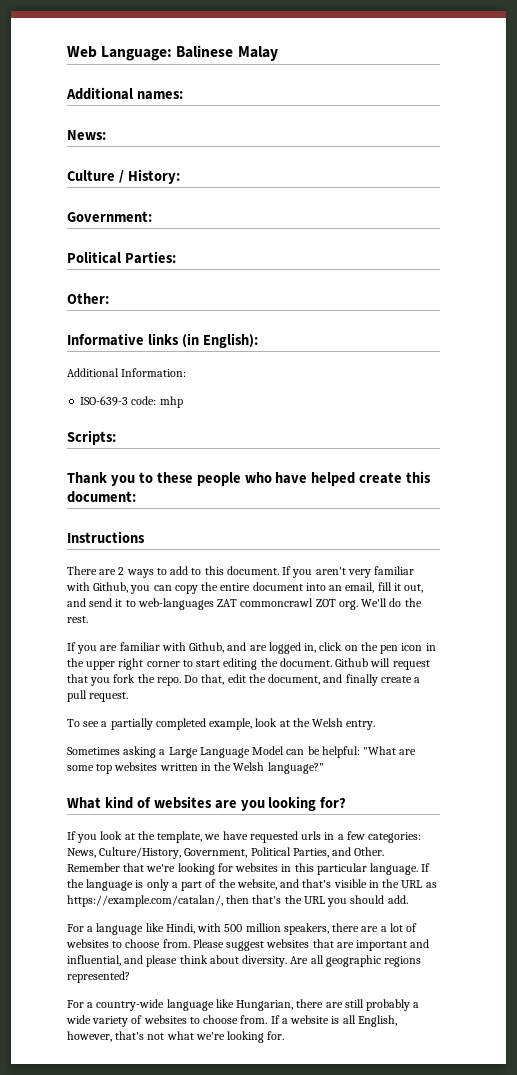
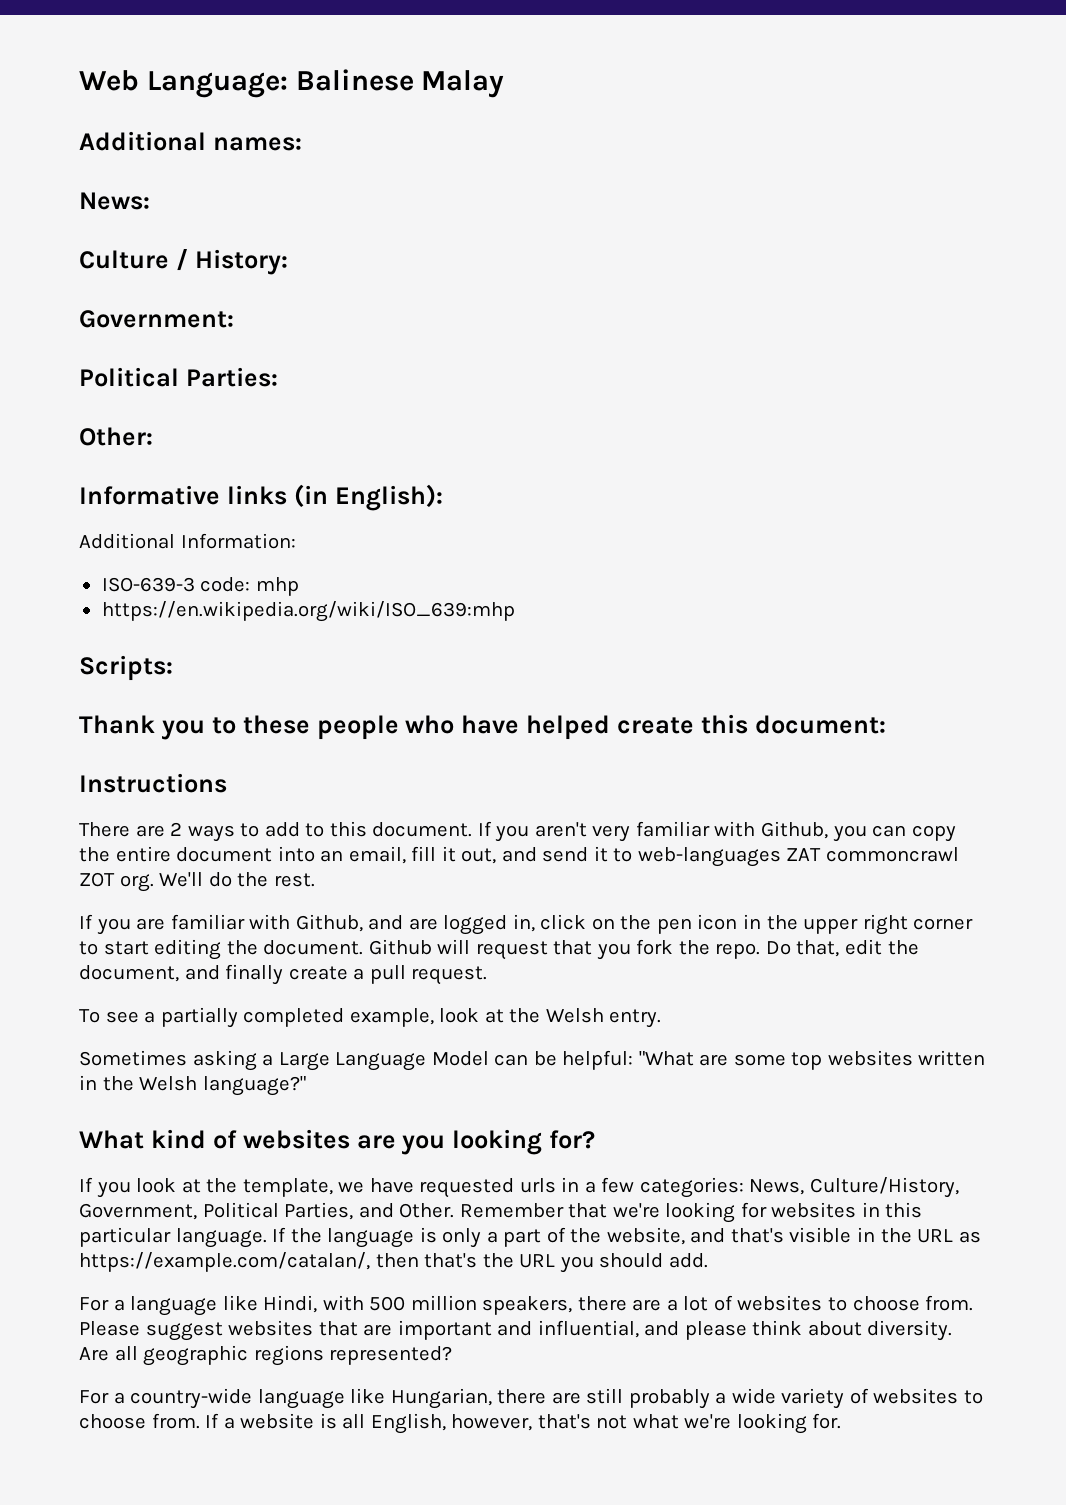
(183, 402) none -> [101,601,515,622] // https://en.wikipedia.org/wiki/ISO_639:mhp

